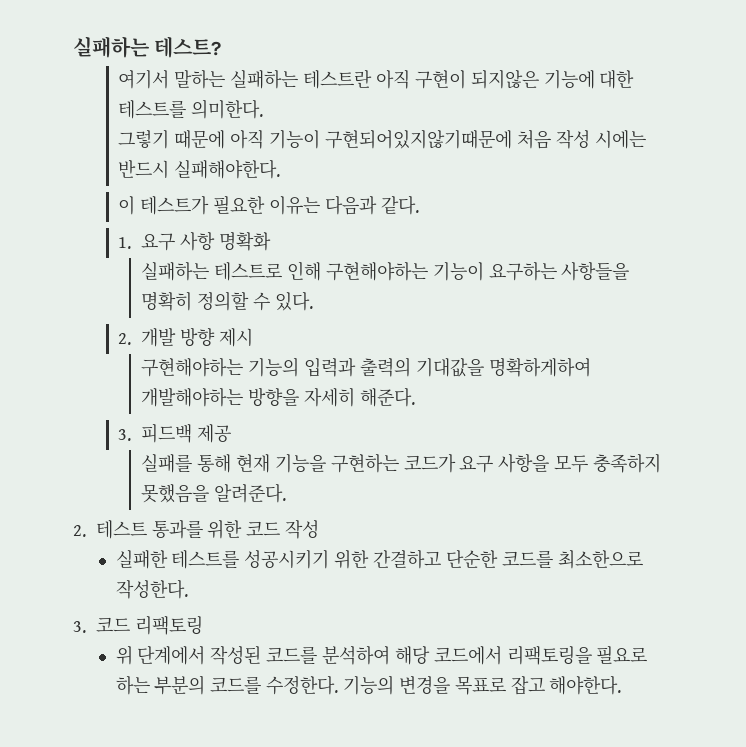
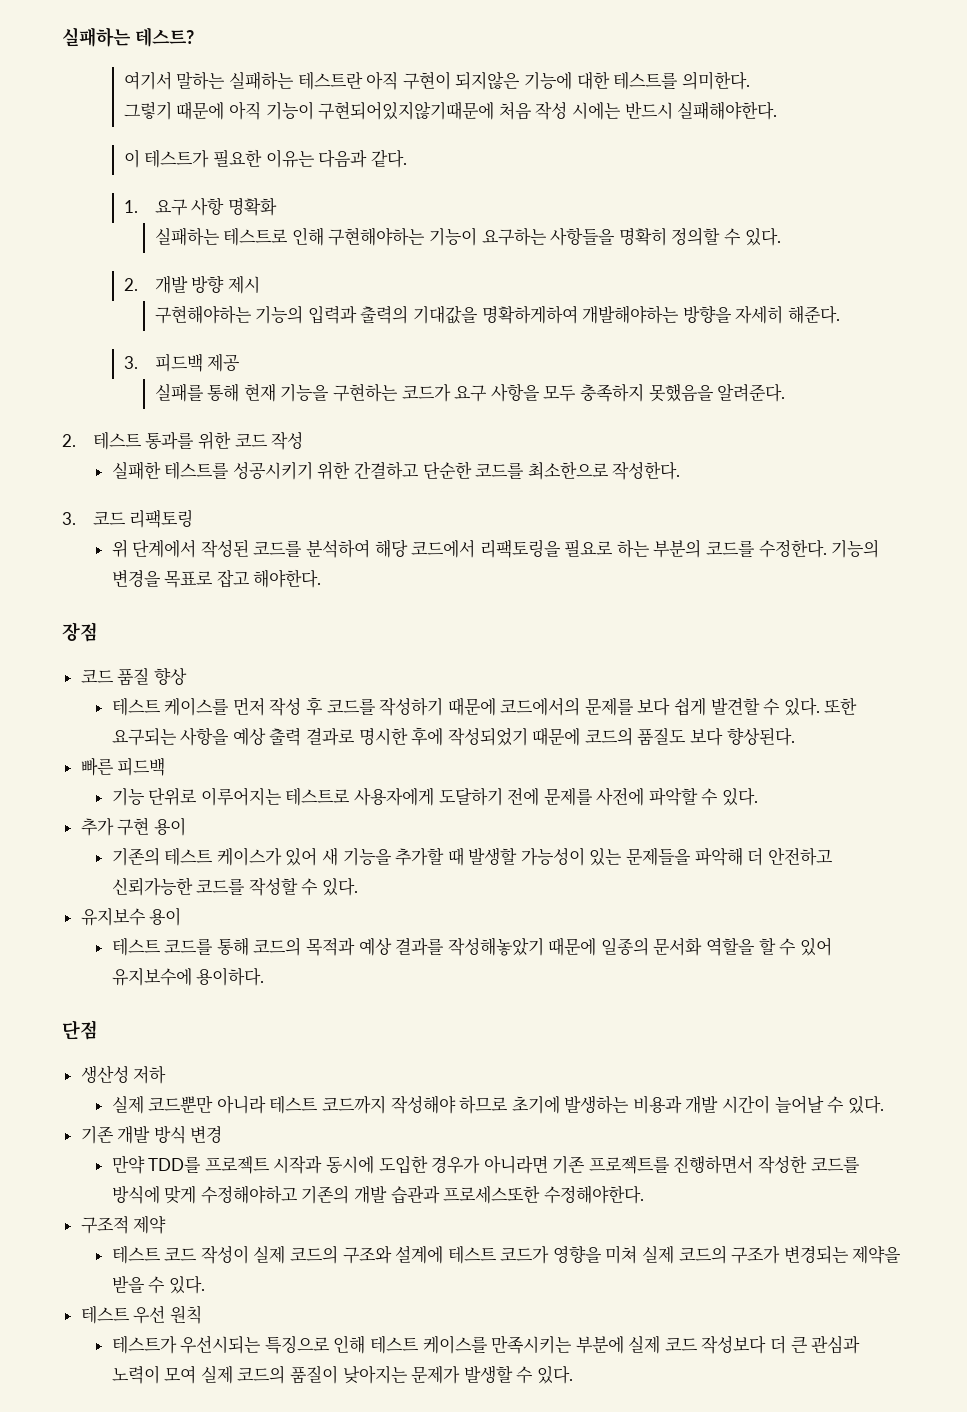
(622, 685) none -> [62,622,98,642] [80,667,187,686] [111,697,858,716] [111,727,795,746] [80,757,166,776] [111,787,759,806] [80,817,186,836] [111,847,833,866] [111,877,358,896] [80,907,182,926] [111,937,832,956] [111,967,265,986] [62,1020,98,1040] [80,1065,167,1084] [111,1095,884,1114] [80,1125,223,1144] [111,1155,860,1174] [111,1185,644,1204] [80,1215,167,1234] [111,1245,902,1264] [111,1276,205,1294] [80,1305,202,1324] [111,1335,861,1354] [111,1365,573,1384] // 장점 // 코드 품질 향상 // 테스트 케이스를 먼저 작성 후 코드를 작성하기 때문에 코드에서의 문제를 보다 쉽게 발견할 수 있다. 또한 요구되는 사항을 예상 출력 결과로 명시한 후에 작성되었기 때문에 코드의 품질도 보다 향상된다. // 빠른 피드백 // 기능 단위로 이루어지는 테스트로 사용자에게 도달하기 전에 문제를 사전에 파악할 수 있다. // 추가 구현 용이 // 기존의 테스트 케이스가 있어 새 기능을 추가할 때 발생할 가능성이 있는 문제들을 파악해 더 안전하고 신뢰가능한 코드를 작성할 수 있다. // 유지보수 용이 // 테스트 코드를 통해 코드의 목적과 예상 결과를 작성해놓았기 때문에 일종의 문서화 역할을 할 수 있어 유지보수에 용이하다. // 단점 // 생산성 저하 // 실제 코드뿐만 아니라 테스트 코드까지 작성해야 하므로 초기에 발생하는 비용과 개발 시간이 늘어날 수 있다. // 기존 개발 방식 변경 // 만약 TDD를 프로젝트 시작과 동시에 도입한 경우가 아니라면 기존 프로젝트를 진행하면서 작성한 코드를 방식에 맞게 수정해야하고 기존의 개발 습관과 프로세스또한 수정해야한다. // 구조적 제약 // 테스트 코드 작성이 실제 코드의 구조와 설계에 테스트 코드가 영향을 미쳐 실제 코드의 구조가 변경되는 제약을 받을 수 있다. // 테스트 우선 원칙 // 테스트가 우선시되는 특징으로 인해 테스트 케이스를 만족시키는 부분에 실제 코드 작성보다 더 큰 관심과 노력이 모여 실제 코드의 품질이 낮아지는 문제가 발생할 수 있다.

